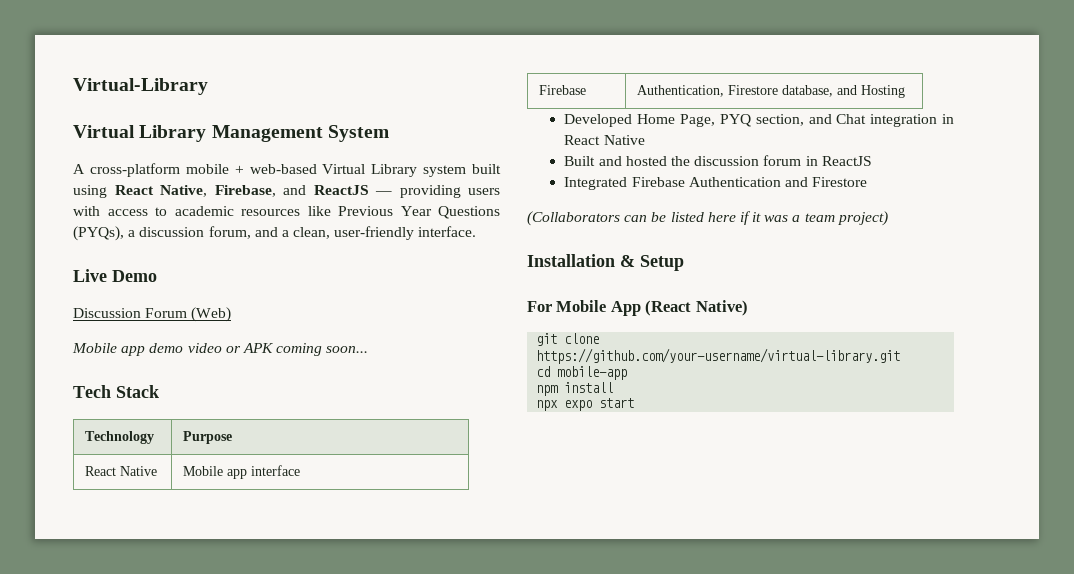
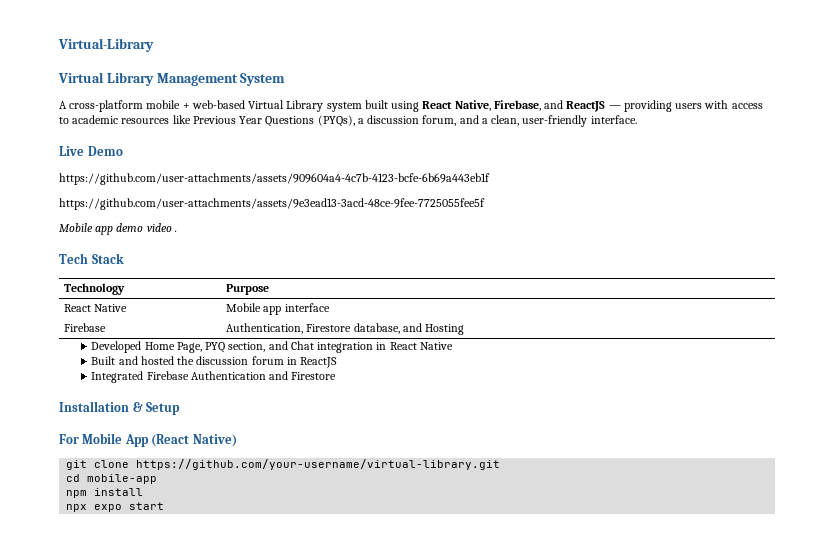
[73,307,232,322] Discussion Forum (Web) -> [59,173,490,185] [59,198,485,210] https://github.com/user-attachments/assets/909604a4-4c7b-4123-bcfe-6b69a443eb1f // https://github.com/user-attachments/assets/9e3ead13-3acd-48ce-9fee-7725055fee5f
[225,343,369,356] or APK coming soon... -> [174,230,177,232] .
[527,211,888,226] // (Collaborators can be listed here if it was a team project) -> (337, 376) none

